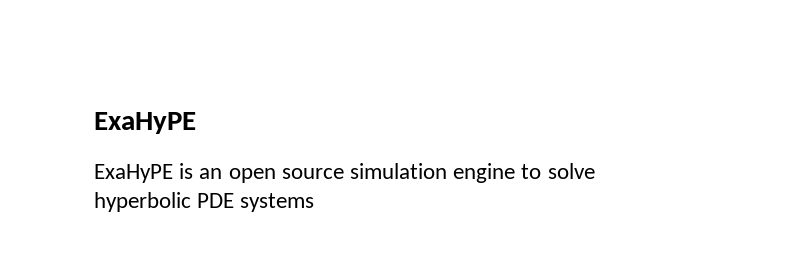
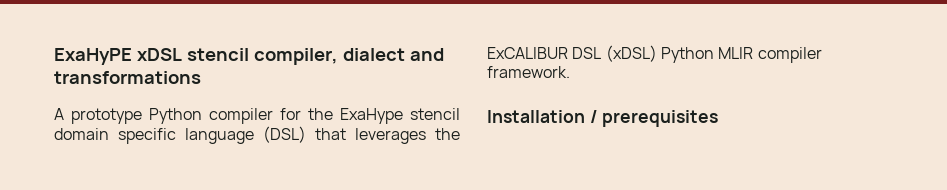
[94,112,196,134] [94,163,595,183] [94,192,315,212] ExaHyPE // ExaHyPE is an open source simulation engine to solve hyperbolic PDE systems -> [54,48,444,65] [54,71,201,84] [54,108,460,124] [54,126,460,144] [487,45,822,63] [487,66,570,78] [487,110,719,127] ExaHyPE xDSL stencil compiler, dialect and transformations // A prototype Python compiler for the ExaHype stencil domain specific language (DSL) that leverages the ExCALIBUR DSL (xDSL) Python MLIR compiler framework. // Installation / prerequisites

